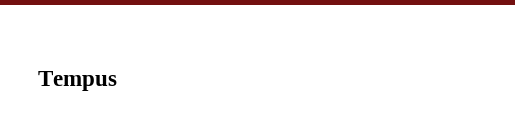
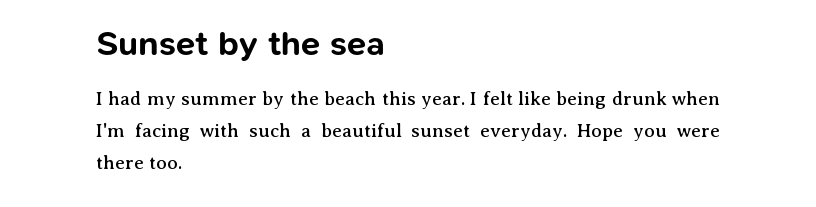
[38,71,117,91] Tempus -> [96,32,385,61] [96,91,721,109] [96,123,720,141] [96,155,183,169] Sunset by the sea // I had my summer by the beach this year. I felt like being drunk when I'm facing with such a beautiful sunset everyday. Hope you were there too.

